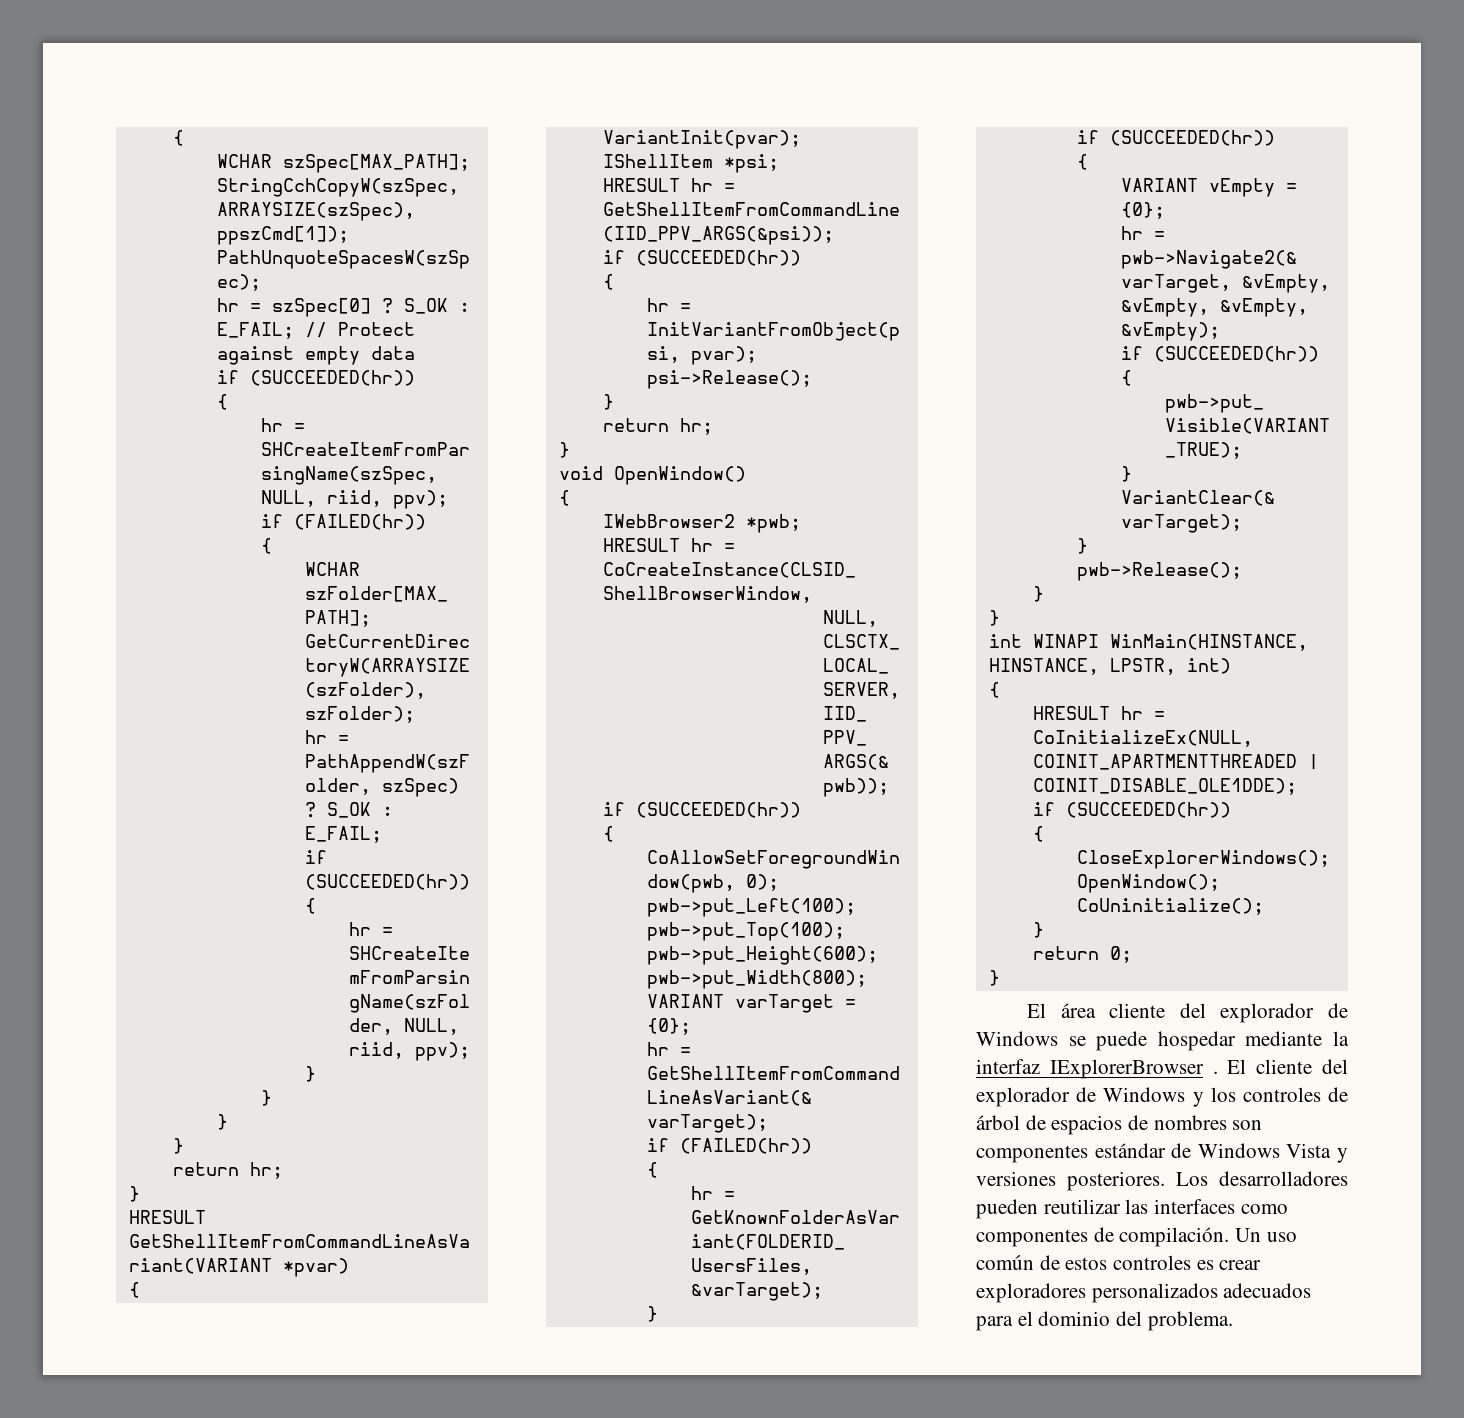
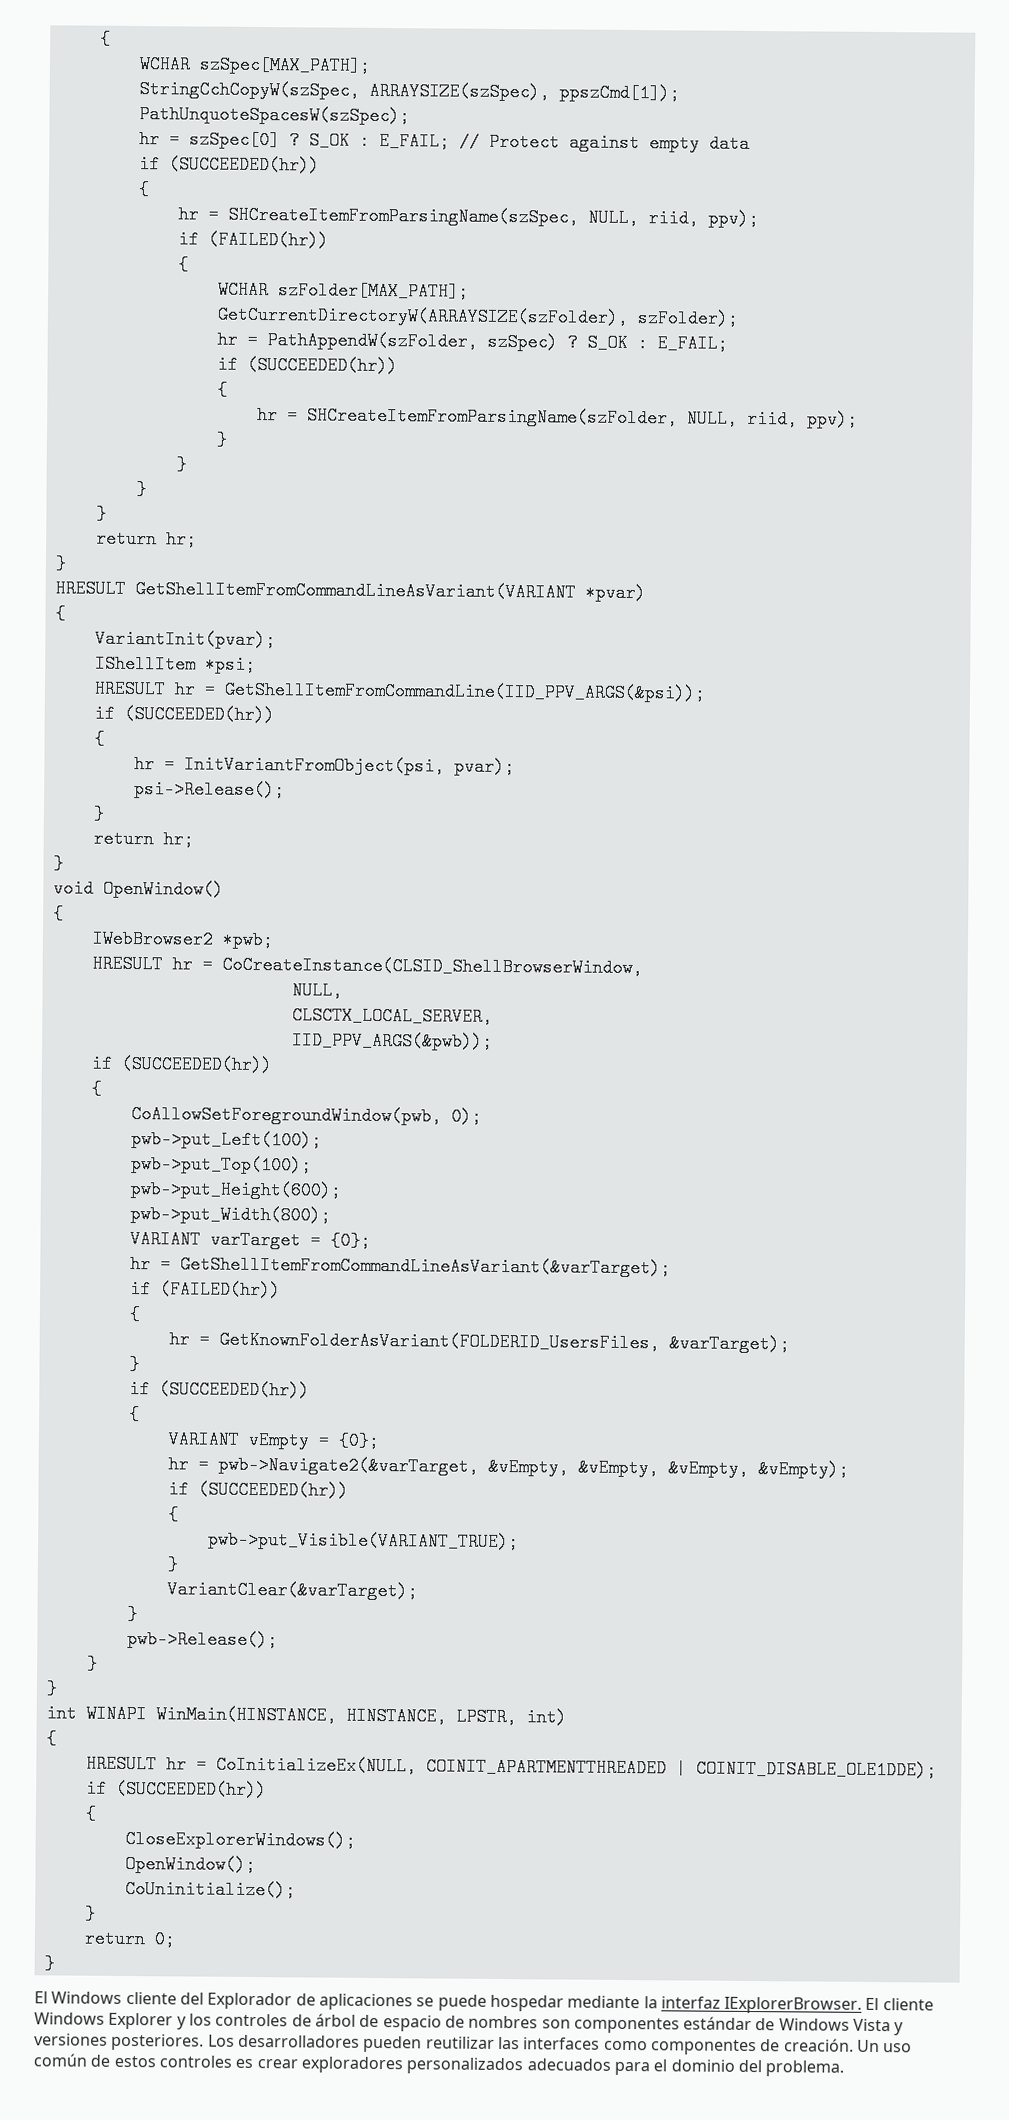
[1060,1003,1348,1023] [976,1031,1058,1046] área cliente del explorador de Windows -> [51,1991,413,2011] Windows cliente del Explorador de aplicaciones
[1049,1059,1348,1079] [976,1087,1186,1107] IExplorerBrowser . El cliente del explorador de Windows -> [724,1996,934,2014] [34,2012,174,2030] IExplorerBrowser. El cliente Windows Explorer
[1051,1115,1123,1135] espacios -> [382,2015,442,2032] espacio
[1119,1227,1230,1247] compilación. -> [783,2038,854,2052] creación.

